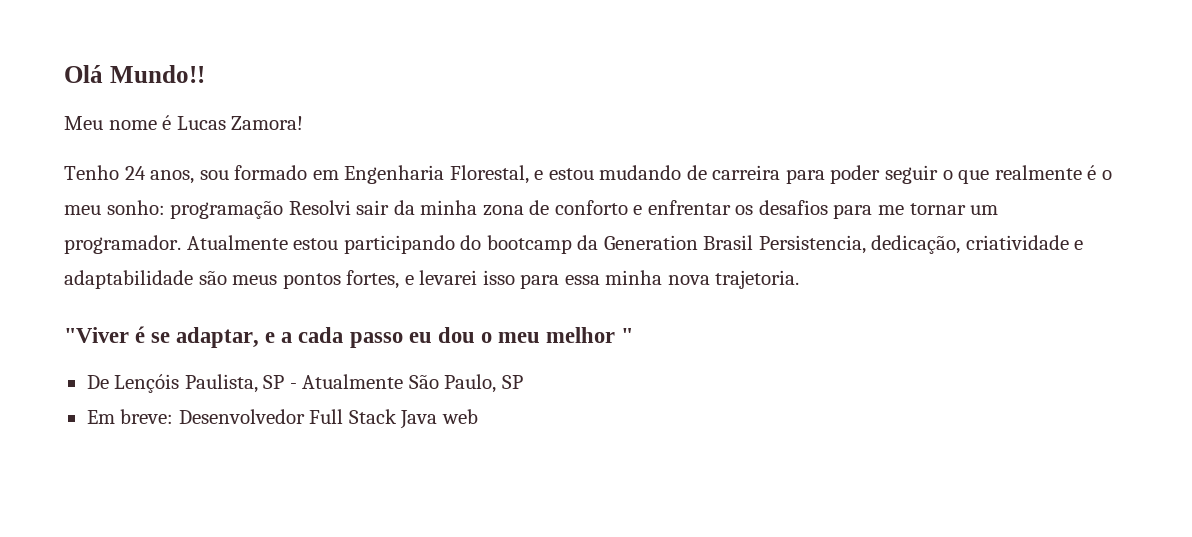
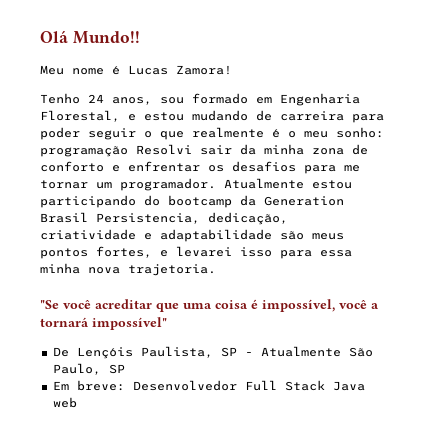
[64,326,633,348] "Viver é se adaptar, e a cada passo eu dou o meu melhor " -> [40,299,379,312] [40,317,167,330] "Se você acreditar que uma coisa é impossível, você a tornará impossível"

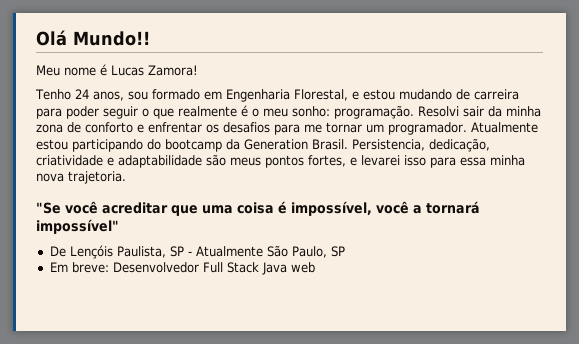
[40,146,128,157] programação -> [334,105,414,119] programação.
[40,212,88,223] Brasil -> [312,139,348,150] Brasil.

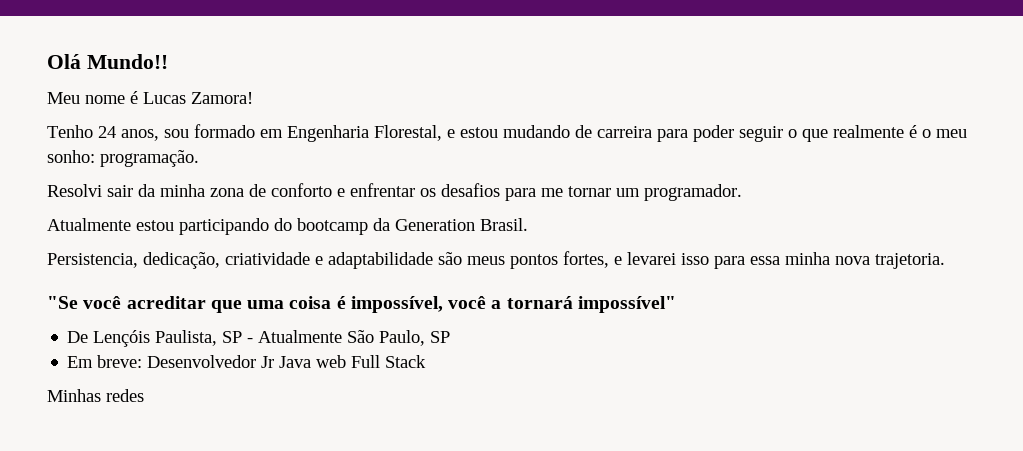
(414, 112) none -> (199, 158) //
(467, 128) none -> (742, 192) //
(348, 144) none -> (528, 224) //
(199, 267) none -> [261,355,347,368] Jr Java web
[261,262,315,275] Java web -> [47,389,144,402] // Minhas redes

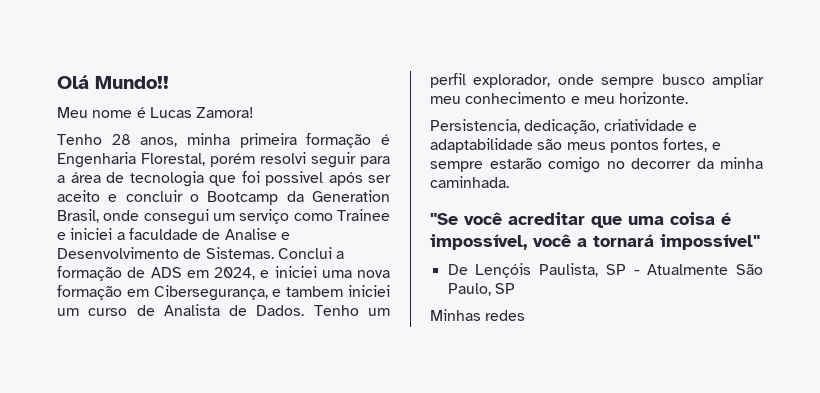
[98,124,967,142] [47,150,199,167] [47,183,742,201] [47,218,528,235] 24 anos, sou formado em Engenharia Florestal, e estou mudando de carreira para poder seguir o que realmente é o meu sonho: programação. // Resolvi sair da minha zona de conforto e enfrentar os desafios para me tornar um programador. // Atualmente estou participando do bootcamp da Generation Brasil. -> [111,133,390,148] [57,152,390,168] [57,171,391,187] [57,190,391,205] [57,209,390,225] [57,228,290,240] [57,247,345,259] [57,266,390,281] [57,285,390,301] [57,304,390,316] [430,73,764,88] [430,92,689,104] 28 anos, minha primeira formação é Engenharia Florestal, porém resolvi seguir para a área de tecnologia que foi possivel após ser aceito e concluir o Bootcamp da Generation Brasil, onde consegui um serviço como Trainee e iniciei a faculdade de Analise e Desenvolvimento de Sistemas. Conclui a formação de ADS em 2024, e iniciei uma nova formação em Cibersegurança, e tambem iniciei um curso de Analista de Dados. Tenho um perfil explorador, onde sempre busco ampliar meu conhecimento e meu horizonte.
[627,252,945,269] levarei isso para essa minha nova trajetoria. -> [430,157,763,173] [430,176,509,188] sempre estarão comigo no decorrer da minha caminhada.
[67,355,427,368] // Em breve: Desenvolvedor Jr Java web Full Stack -> (515, 288) none

